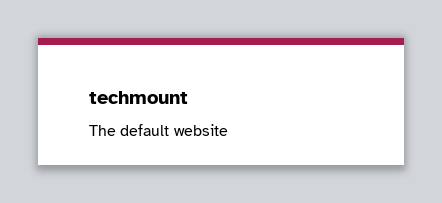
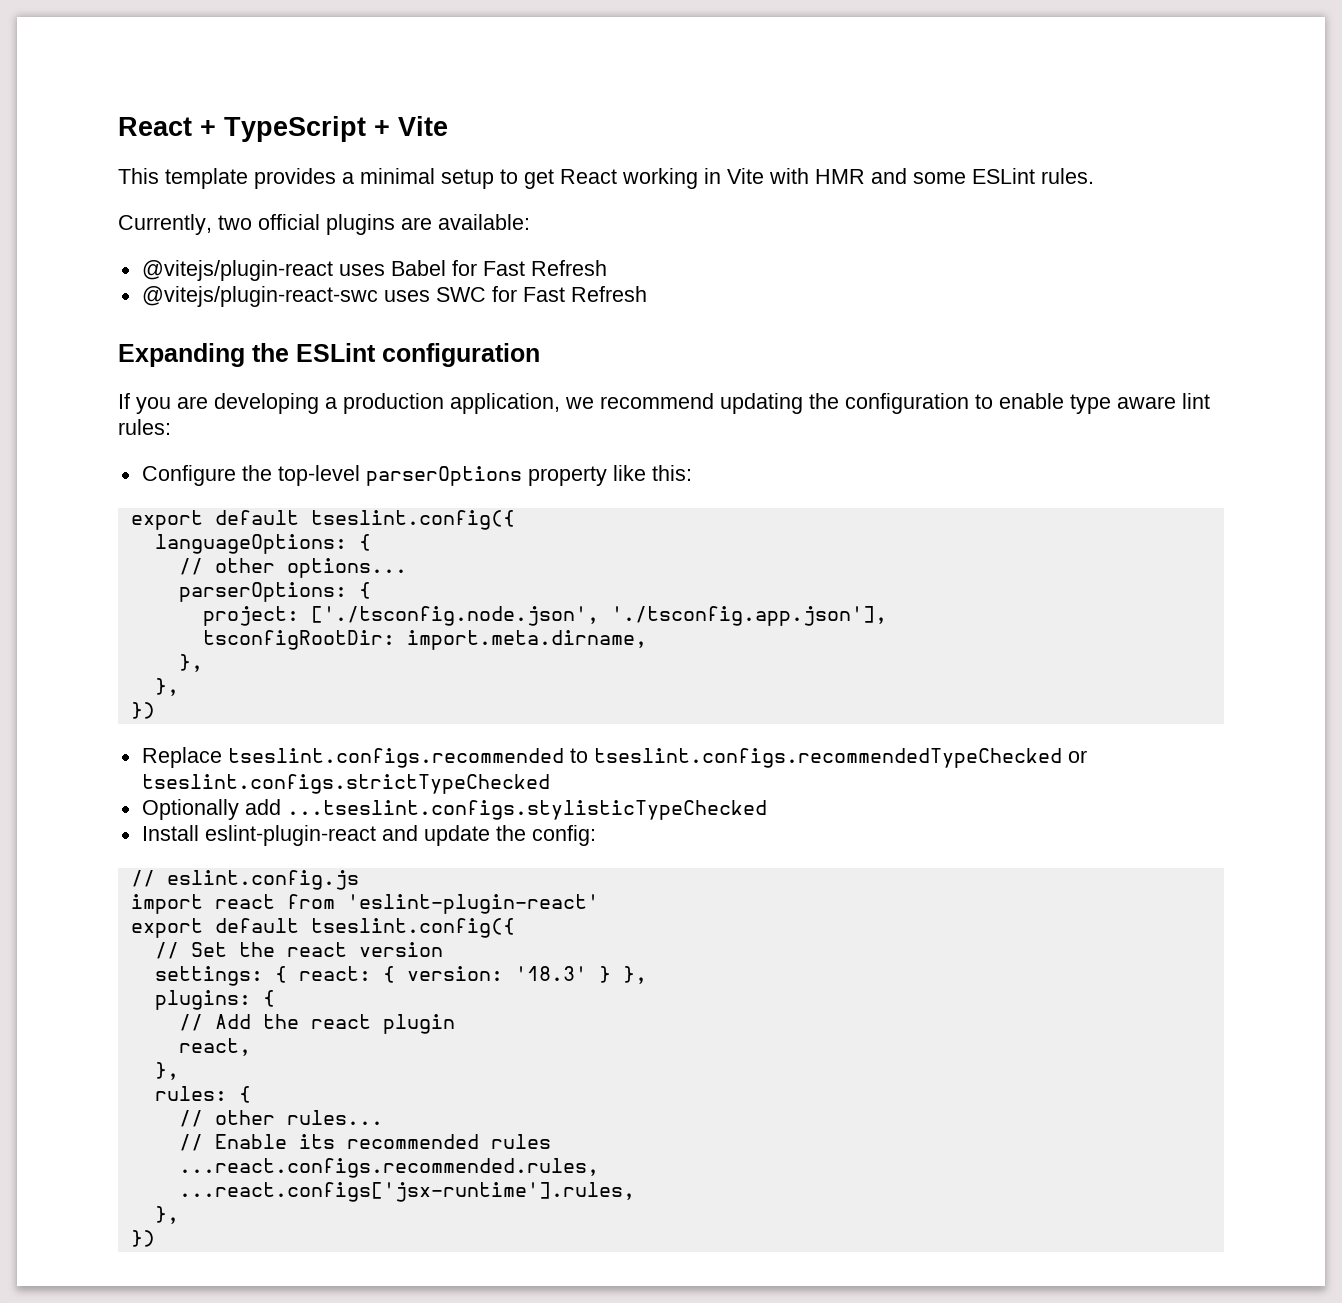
[89,91,188,104] [89,124,228,136] techmount // The default website -> [118,116,448,142] [118,168,1094,189] [118,214,530,235] [141,260,607,281] [141,286,647,307] [118,343,540,367] [118,393,1210,414] [118,419,171,435] [141,465,692,486] [130,510,515,530] [154,534,371,554] [178,558,407,578] [178,582,371,602] [202,606,887,626] [202,630,647,650] [178,654,203,672] [154,678,179,696] [130,702,155,719] [141,747,1087,768] [141,774,550,794] [141,799,767,820] [141,825,596,846] [130,870,359,890] [130,894,599,914] [130,918,515,938] [154,942,443,959] [154,966,647,986] [154,990,275,1010] [178,1014,455,1034] [178,1038,251,1056] [154,1062,179,1080] [154,1086,251,1103] [178,1110,383,1127] [178,1134,551,1151] [178,1158,599,1178] [178,1182,635,1202] [154,1206,179,1224] [130,1230,155,1247] React + TypeScript + Vite // This template provides a minimal setup to get React working in Vite with HMR and some ESLint rules. // Currently, two official plugins are available: // @vitejs/plugin-react uses Babel for Fast Refresh // @vitejs/plugin-react-swc uses SWC for Fast Refresh // Expanding the ESLint configuration // If you are developing a production application, we recommend updating the configuration to enable type aware lint rules: // Configure the top-level parserOptions property like this: // export default tseslint.config({ // languageOptions: { // // other options... // parserOptions: { // project: ['./tsconfig.node.json', './tsconfig.app.json'], // tsconfigRootDir: import.meta.dirname, // }, // }, // }) // Replace tseslint.configs.recommended to tseslint.configs.recommendedTypeChecked or tseslint.configs.strictTypeChecked // Optionally add ...tseslint.configs.stylisticTypeChecked // Install eslint-plugin-react and update the config: // // eslint.config.js // import react from 'eslint-plugin-react' // export default tseslint.config({ // // Set the react version // settings: { react: { version: '18.3' } }, // plugins: { // // Add the react plugin // react, // }, // rules: { // // other rules... // // Enable its recommended rules // ...react.configs.recommended.rules, // ...react.configs['jsx-runtime'].rules, // }, // })

